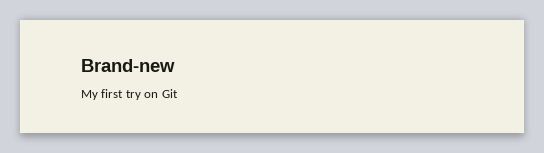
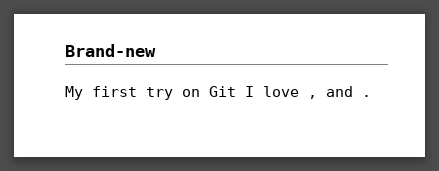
(178, 93) none -> [245,86,371,99] I love , and .

